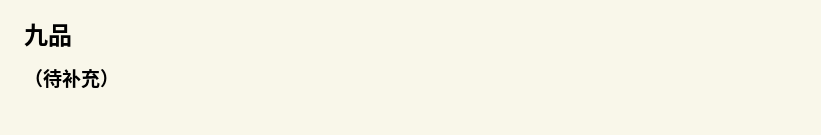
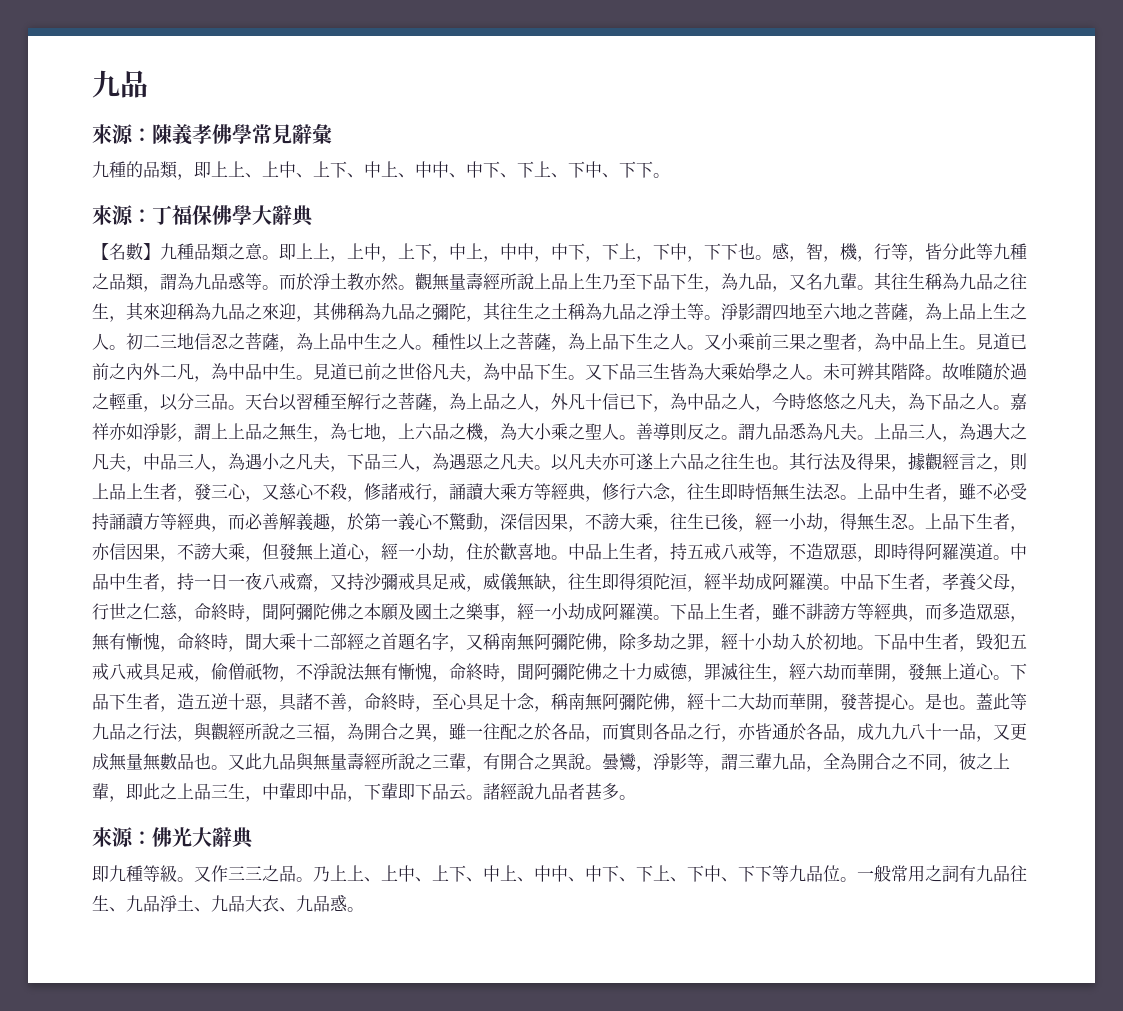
[24,69,119,89] （待补充） -> [92,123,332,145] [92,161,670,180] [92,205,315,227] [92,243,1027,262] [92,272,1027,292] [92,302,1027,322] [92,332,1027,352] [92,362,1027,382] [92,392,1027,412] [92,423,1027,442] [92,452,1027,472] [92,483,1027,502] [92,513,1027,532] [92,543,1027,562] [92,573,1027,592] [92,603,1027,622] [92,633,1027,652] [92,663,1027,682] [92,692,1027,712] [92,723,1027,742] [92,753,1010,772] [92,783,636,802] [92,827,255,849] [92,865,1027,882] [92,895,364,912] 來源：陳義孝佛學常見辭彙 // 九種的品類，即上上、上中、上下、中上、中中、中下、下上、下中、下下。 // 來源：丁福保佛學大辭典 // 【名數】九種品類之意。即上上，上中，上下，中上，中中，中下，下上，下中，下下也。感，智，機，行等，皆分此等九種之品類，謂為九品惑等。而於淨土教亦然。觀無量壽經所說上品上生乃至下品下生，為九品，又名九輩。其往生稱為九品之往生，其來迎稱為九品之來迎，其佛稱為九品之彌陀，其往生之土稱為九品之淨土等。淨影謂四地至六地之菩薩，為上品上生之人。初二三地信忍之菩薩，為上品中生之人。種性以上之菩薩，為上品下生之人。又小乘前三果之聖者，為中品上生。見道已前之內外二凡，為中品中生。見道已前之世俗凡夫，為中品下生。又下品三生皆為大乘始學之人。未可辨其階降。故唯隨於過之輕重，以分三品。天台以習種至解行之菩薩，為上品之人，外凡十信已下，為中品之人，今時悠悠之凡夫，為下品之人。嘉祥亦如淨影，謂上上品之無生，為七地，上六品之機，為大小乘之聖人。善導則反之。謂九品悉為凡夫。上品三人，為遇大之凡夫，中品三人，為遇小之凡夫，下品三人，為遇惡之凡夫。以凡夫亦可遂上六品之往生也。其行法及得果，據觀經言之，則上品上生者，發三心，又慈心不殺，修諸戒行，誦讀大乘方等經典，修行六念，往生即時悟無生法忍。上品中生者，雖不必受持誦讀方等經典，而必善解義趣，於第一義心不驚動，深信因果，不謗大乘，往生已後，經一小劫，得無生忍。上品下生者，亦信因果，不謗大乘，但發無上道心，經一小劫，住於歡喜地。中品上生者，持五戒八戒等，不造眾惡，即時得阿羅漢道。中品中生者，持一日一夜八戒齋，又持沙彌戒具足戒，威儀無缺，往生即得須陀洹，經半劫成阿羅漢。中品下生者，孝養父母，行世之仁慈，命終時，聞阿彌陀佛之本願及國土之樂事，經一小劫成阿羅漢。下品上生者，雖不誹謗方等經典，而多造眾惡，無有慚愧，命終時，聞大乘十二部經之首題名字，又稱南無阿彌陀佛，除多劫之罪，經十小劫入於初地。下品中生者，毀犯五戒八戒具足戒，偷僧祇物，不淨說法無有慚愧，命終時，聞阿彌陀佛之十力威德，罪滅往生，經六劫而華開，發無上道心。下品下生者，造五逆十惡，具諸不善，命終時，至心具足十念，稱南無阿彌陀佛，經十二大劫而華開，發菩提心。是也。蓋此等九品之行法，與觀經所說之三福，為開合之異，雖一往配之於各品，而實則各品之行，亦皆通於各品，成九九八十一品，又更成無量無數品也。又此九品與無量壽經所說之三輩，有開合之異說。曇鸞，淨影等，謂三輩九品，全為開合之不同，彼之上輩，即此之上品三生，中輩即中品，下輩即下品云。諸經說九品者甚多。 // 來源：佛光大辭典 // 即九種等級。又作三三之品。乃上上、上中、上下、中上、中中、中下、下上、下中、下下等九品位。一般常用之詞有九品往生、九品淨土、九品大衣、九品惑。

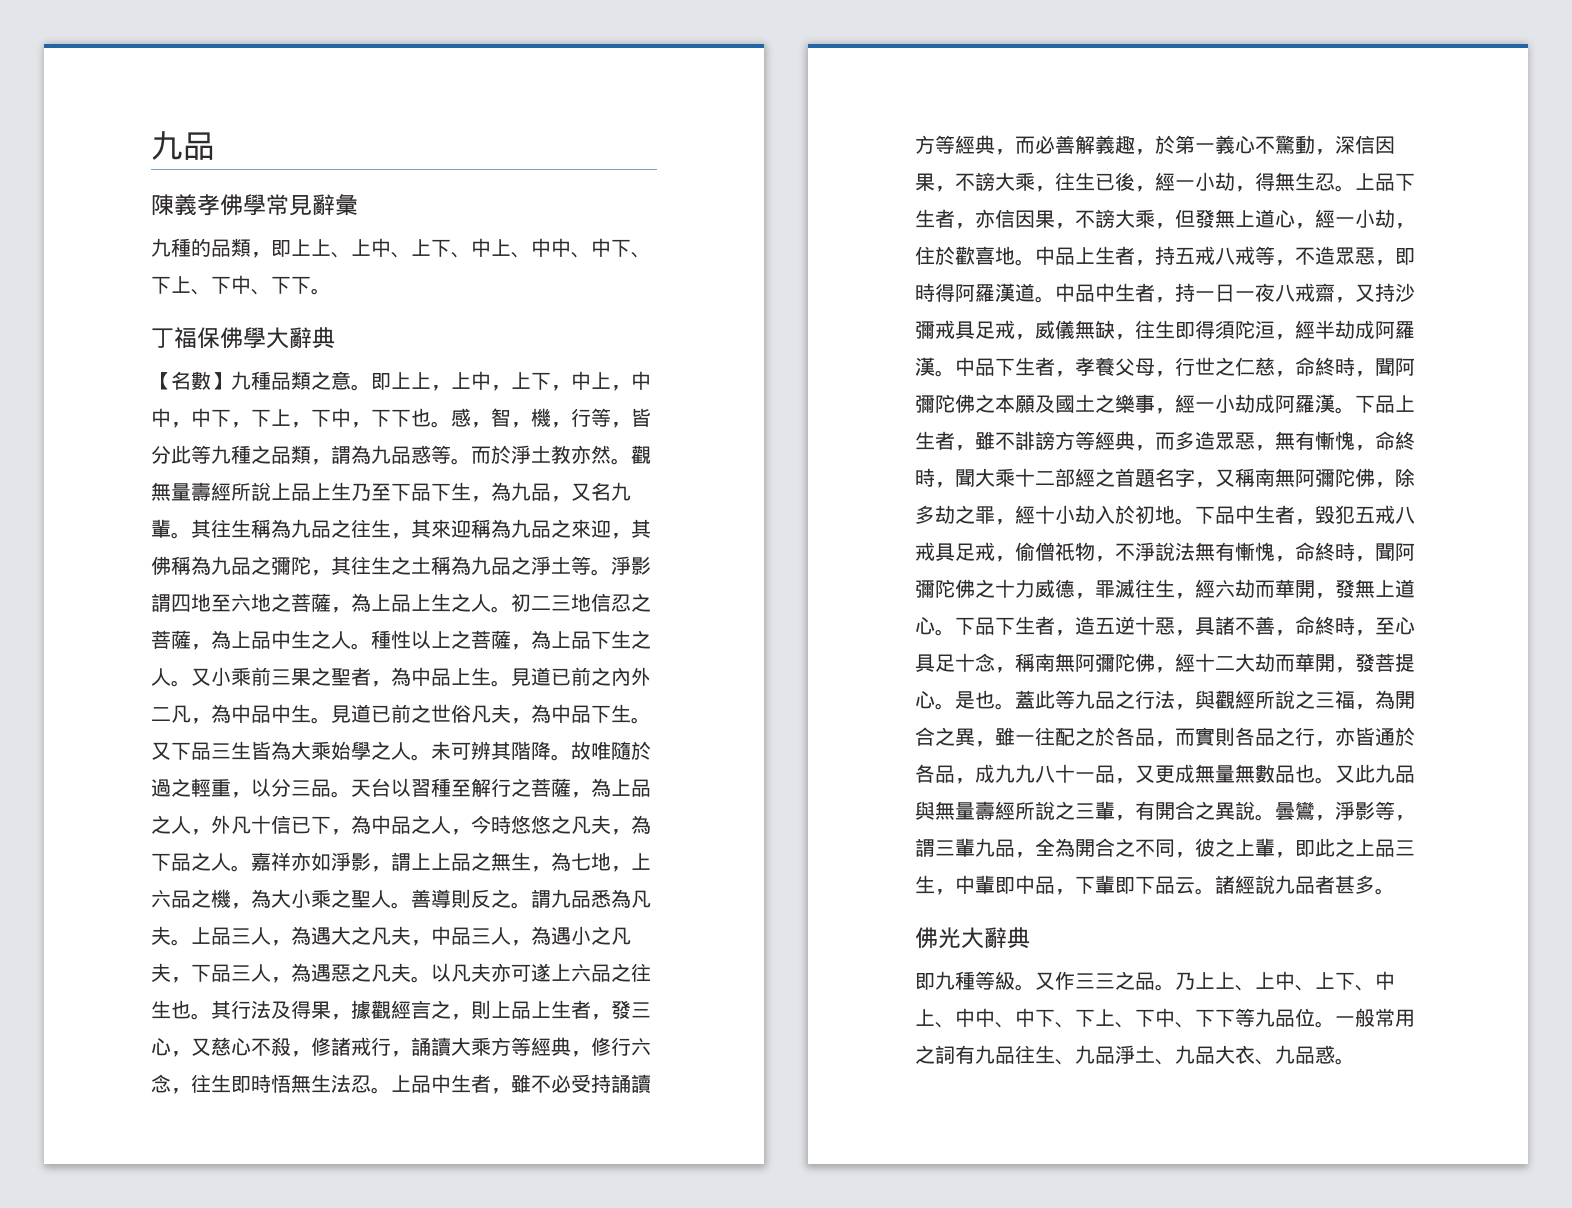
[92,124,152,144] 來源： -> (215, 146) none
[92,205,152,225] 來源： -> (331, 291) none
[92,827,152,847] 來源： -> (1395, 891) none

